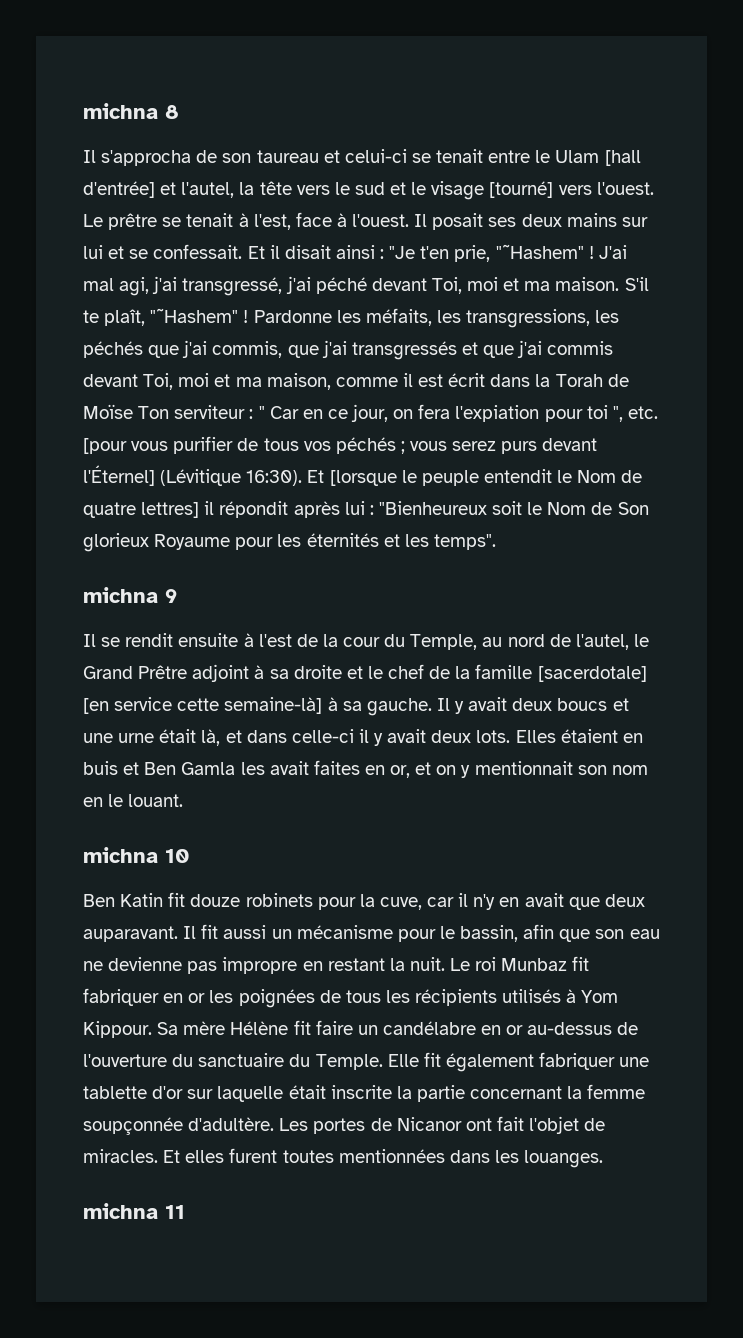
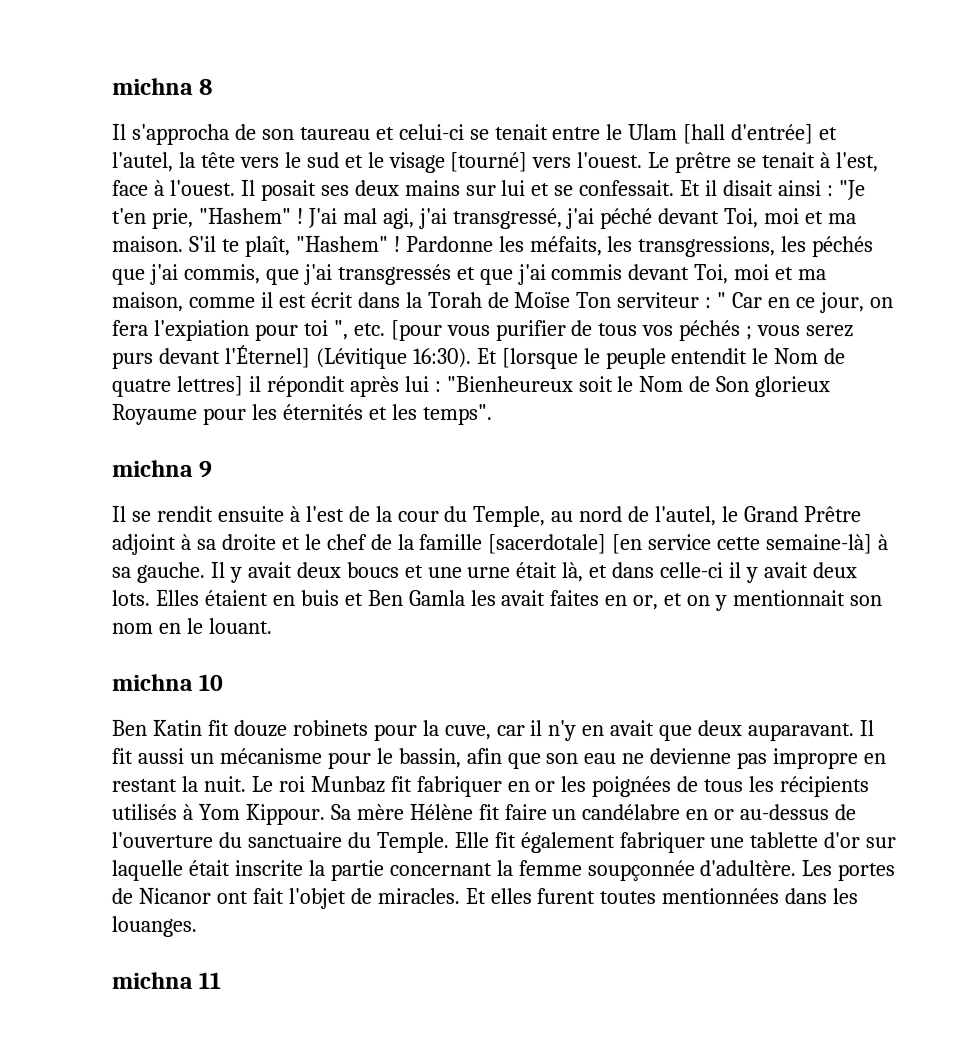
[495,244,584,259] "˜Hashem" -> [198,207,292,224] "Hashem"
[150,308,239,323] "˜Hashem" -> [295,235,389,252] "Hashem"

